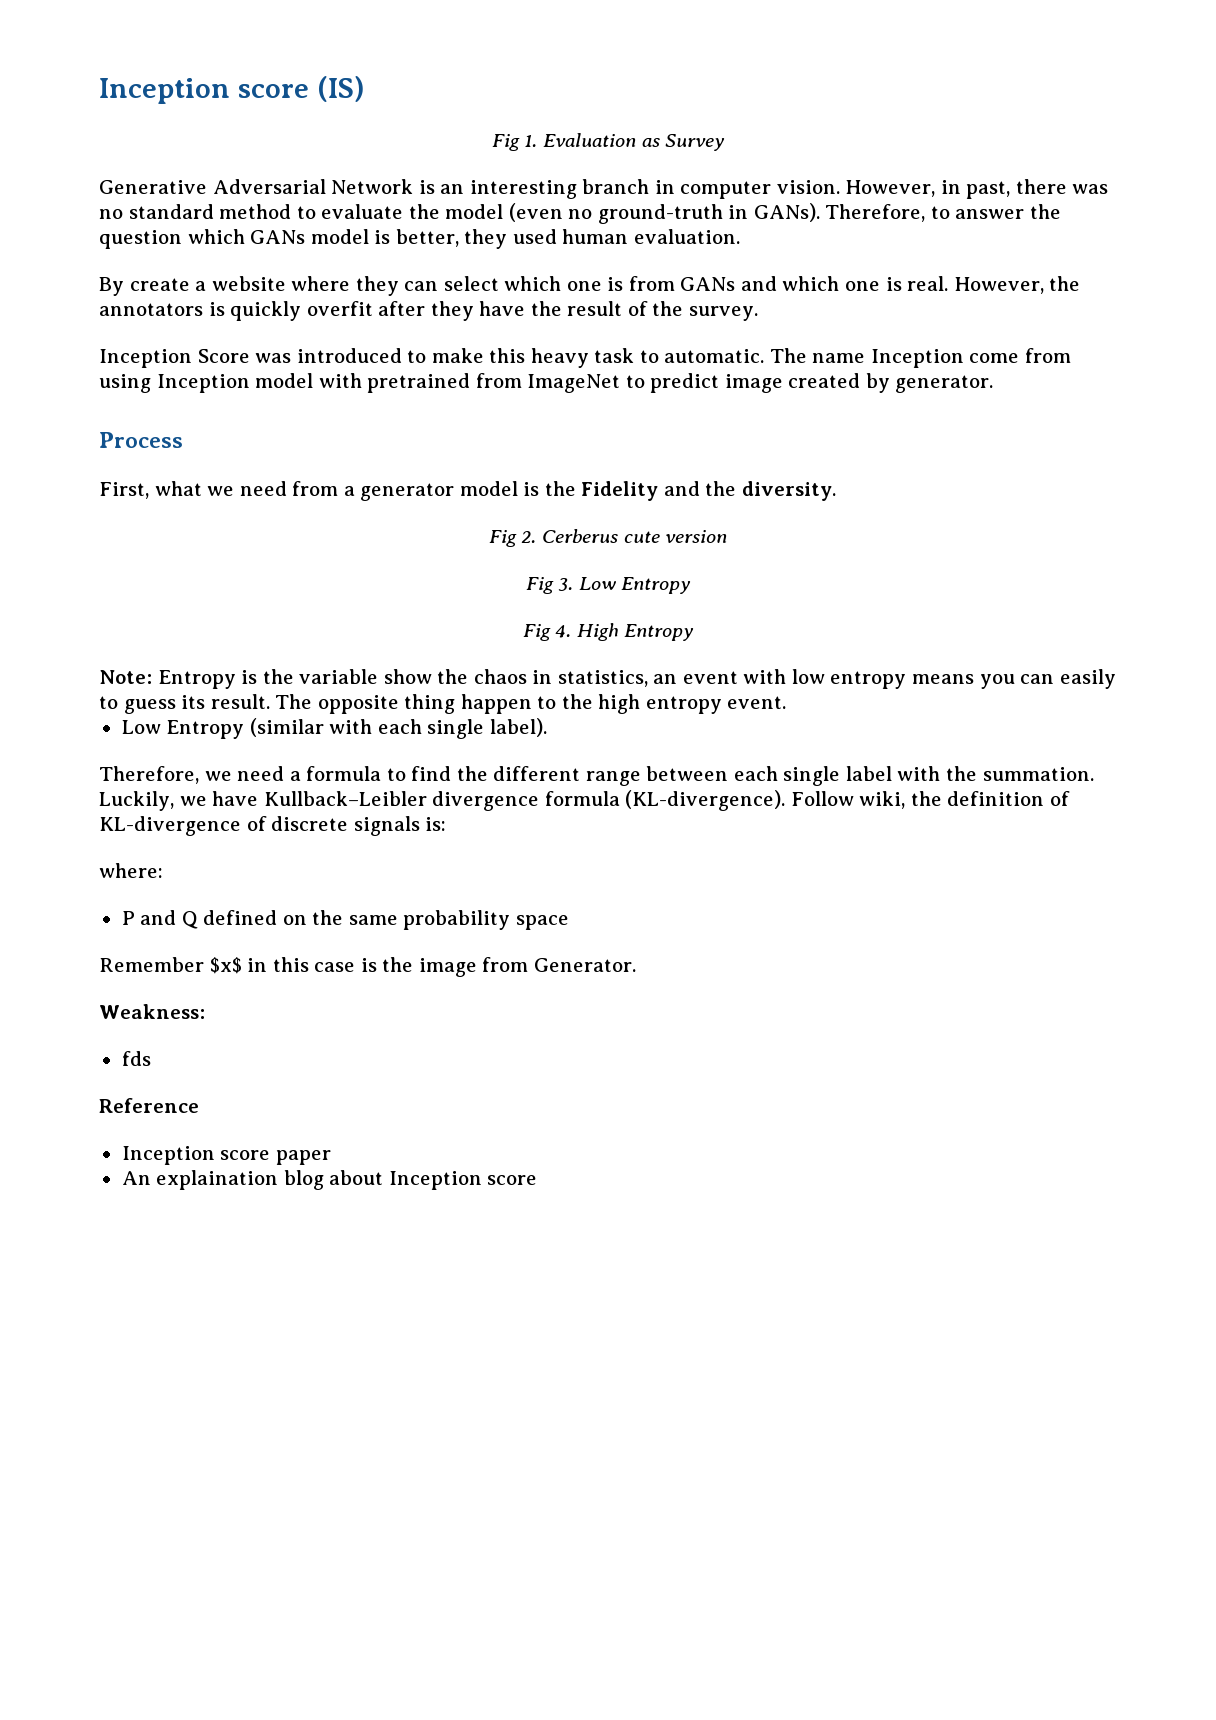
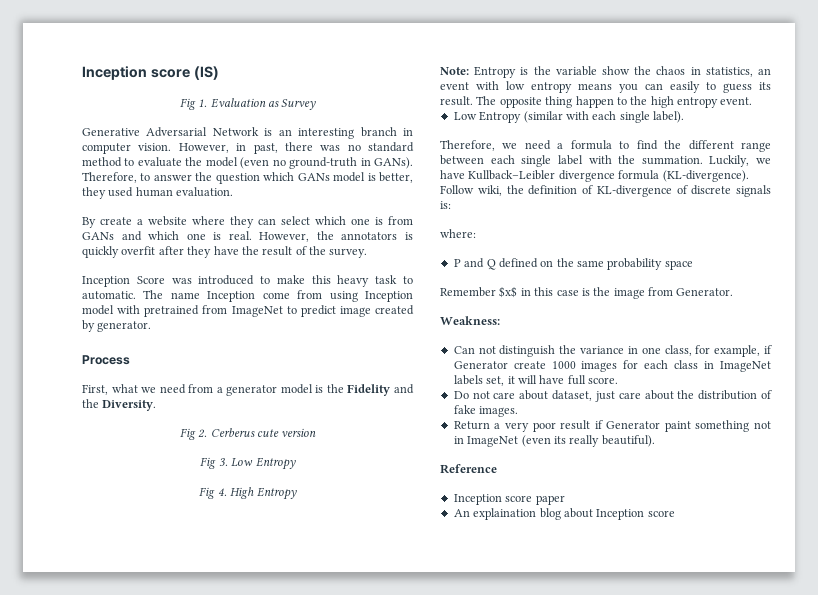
[741,481,836,501] diversity. -> [102,400,157,411] Diversity.
[121,1051,151,1066] fds -> [453,345,772,357] [453,360,771,372] [453,375,618,386] [453,390,772,402] [453,405,519,417] [453,420,771,432] [453,435,655,447] Can not distinguish the variance in one class, for example, if Generator create 1000 images for each class in ImageNet labels set, it will have full score. // Do not care about dataset, just care about the distribution of fake images. // Return a very poor result if Generator paint something not in ImageNet (even its really beautiful).

